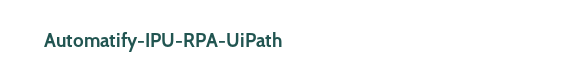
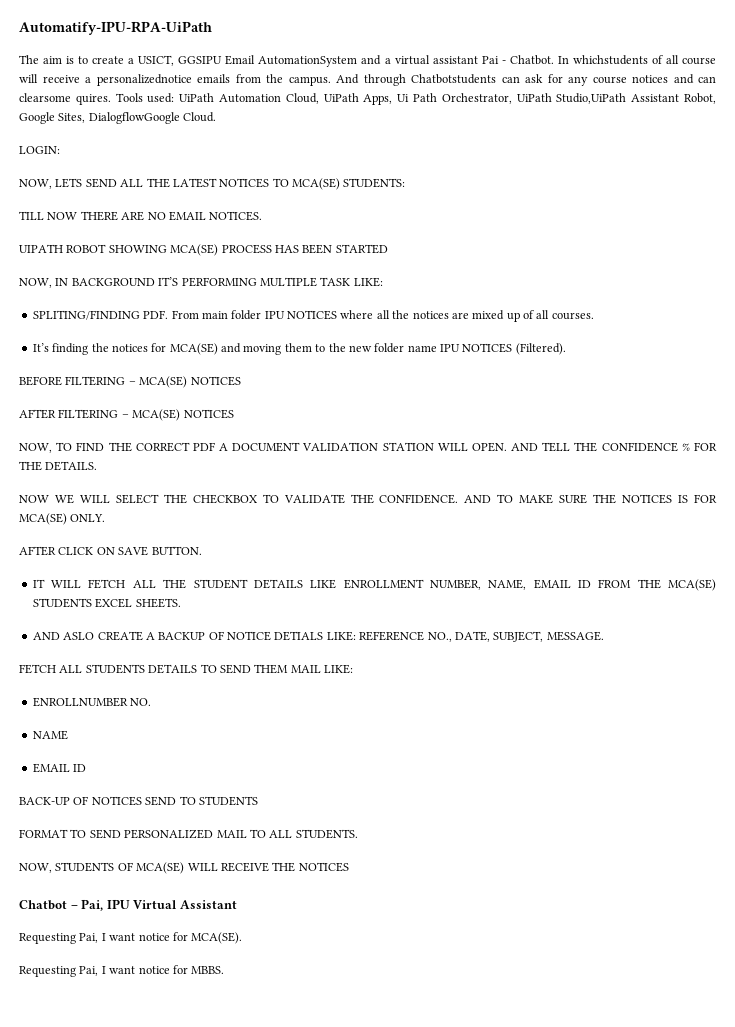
(282, 42) none -> [19,55,716,67] [19,74,716,86] [19,93,716,105] [19,112,217,124] [19,146,60,154] [19,178,406,190] [19,211,263,221] [19,244,388,256] [19,277,383,288] [32,310,594,322] [32,343,566,355] [19,376,241,388] [19,409,234,421] [19,442,717,453] [19,461,98,471] [19,494,718,504] [19,513,106,525] [19,546,202,556] [32,579,717,591] [32,598,181,608] [32,631,604,642] [19,664,353,674] [32,697,152,707] [32,730,68,740] [32,763,87,773] [19,796,258,806] [19,829,358,839] [19,862,349,874] [19,899,237,911] [19,932,243,944] [19,965,225,977] // The aim is to create a USICT, GGSIPU Email AutomationSystem and a virtual assistant Pai - Chatbot. In whichstudents of all course will receive a personalizednotice emails from the campus. And through Chatbotstudents can ask for any course notices and can clearsome quires. Tools used: UiPath Automation Cloud, UiPath Apps, Ui Path Orchestrator, UiPath Studio,UiPath Assistant Robot, Google Sites, DialogflowGoogle Cloud. // LOGIN: // NOW, LETS SEND ALL THE LATEST NOTICES TO MCA(SE) STUDENTS: // TILL NOW THERE ARE NO EMAIL NOTICES. // UIPATH ROBOT SHOWING MCA(SE) PROCESS HAS BEEN STARTED // NOW, IN BACKGROUND IT’S PERFORMING MULTIPLE TASK LIKE: // SPLITING/FINDING PDF. From main folder IPU NOTICES where all the notices are mixed up of all courses. // It’s finding the notices for MCA(SE) and moving them to the new folder name IPU NOTICES (Filtered). // BEFORE FILTERING – MCA(SE) NOTICES // AFTER FILTERING – MCA(SE) NOTICES // NOW, TO FIND THE CORRECT PDF A DOCUMENT VALIDATION STATION WILL OPEN. AND TELL THE CONFIDENCE % FOR THE DETAILS. // NOW WE WILL SELECT THE CHECKBOX TO VALIDATE THE CONFIDENCE. AND TO MAKE SURE THE NOTICES IS FOR MCA(SE) ONLY. // AFTER CLICK ON SAVE BUTTON. // IT WILL FETCH ALL THE STUDENT DETAILS LIKE ENROLLMENT NUMBER, NAME, EMAIL ID FROM THE MCA(SE) STUDENTS EXCEL SHEETS. // AND ASLO CREATE A BACKUP OF NOTICE DETIALS LIKE: REFERENCE NO., DATE, SUBJECT, MESSAGE. // FETCH ALL STUDENTS DETAILS TO SEND THEM MAIL LIKE: // ENROLLNUMBER NO. // NAME // EMAIL ID // BACK-UP OF NOTICES SEND TO STUDENTS // FORMAT TO SEND PERSONALIZED MAIL TO ALL STUDENTS. // NOW, STUDENTS OF MCA(SE) WILL RECEIVE THE NOTICES // Chatbot – Pai, IPU Virtual Assistant // Requesting Pai, I want notice for MCA(SE). // Requesting Pai, I want notice for MBBS.

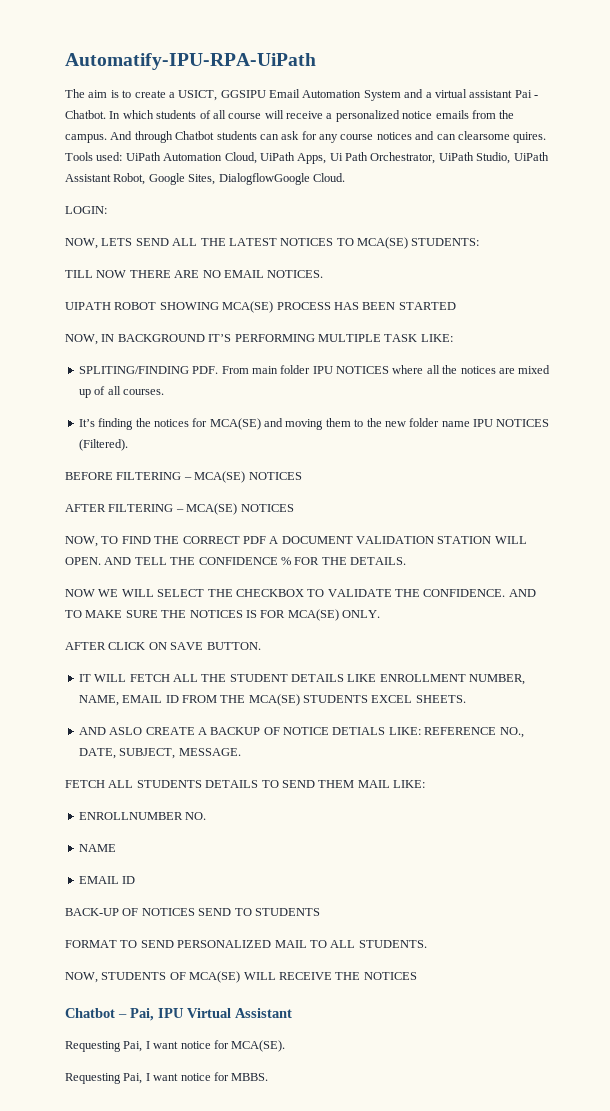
[258,56,358,67] AutomationSystem -> [302,90,401,101] Automation System
[572,55,648,65] whichstudents -> [122,110,197,119] which students
[96,74,192,86] personalizednotice -> [335,110,433,122] personalized notice
[411,74,496,84] Chatbotstudents -> [175,131,257,140] Chatbot students
[556,93,627,104] Studio,UiPath -> [476,152,549,164] Studio, UiPath

